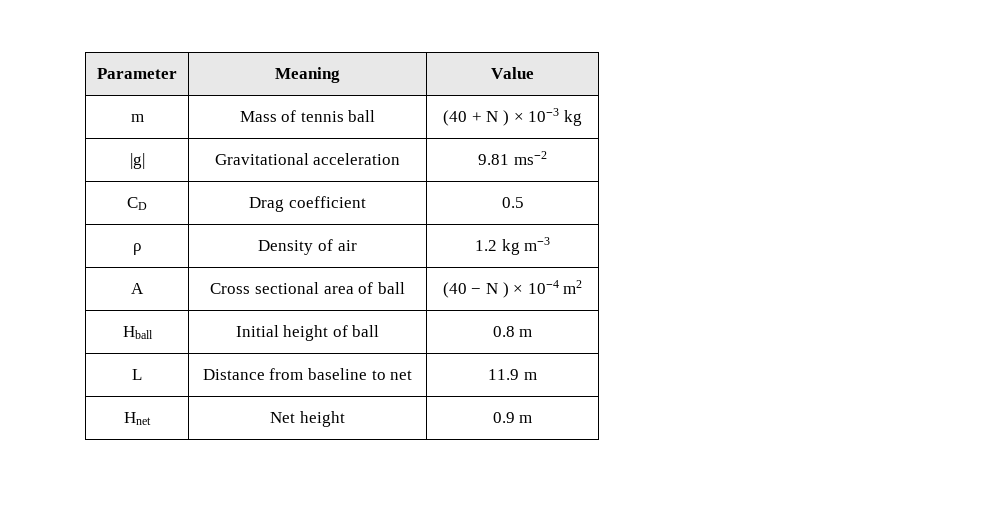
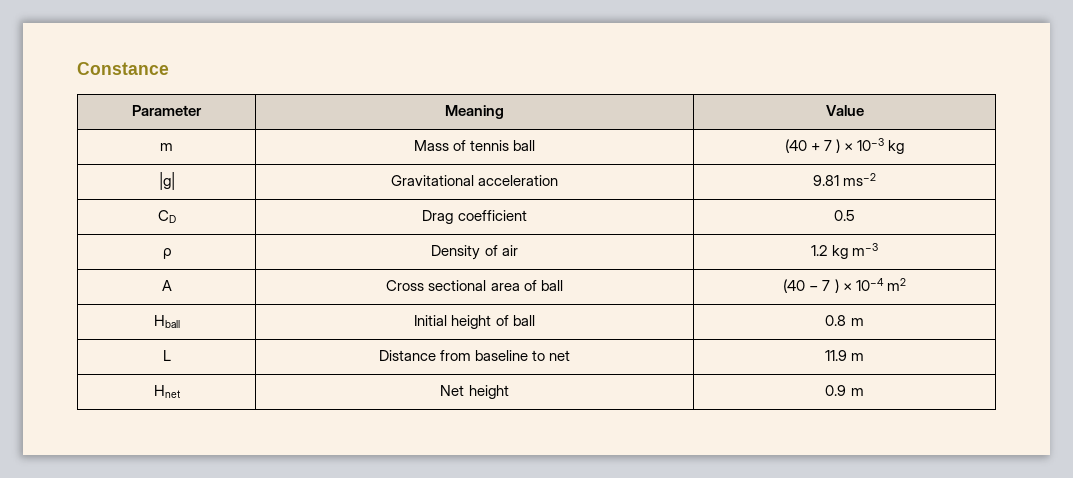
(97, 73) none -> [77,62,169,75] Constance //
[486,111,499,122] N -> [823,140,832,151] 7
[485,283,498,294] N -> [822,280,831,291] 7

